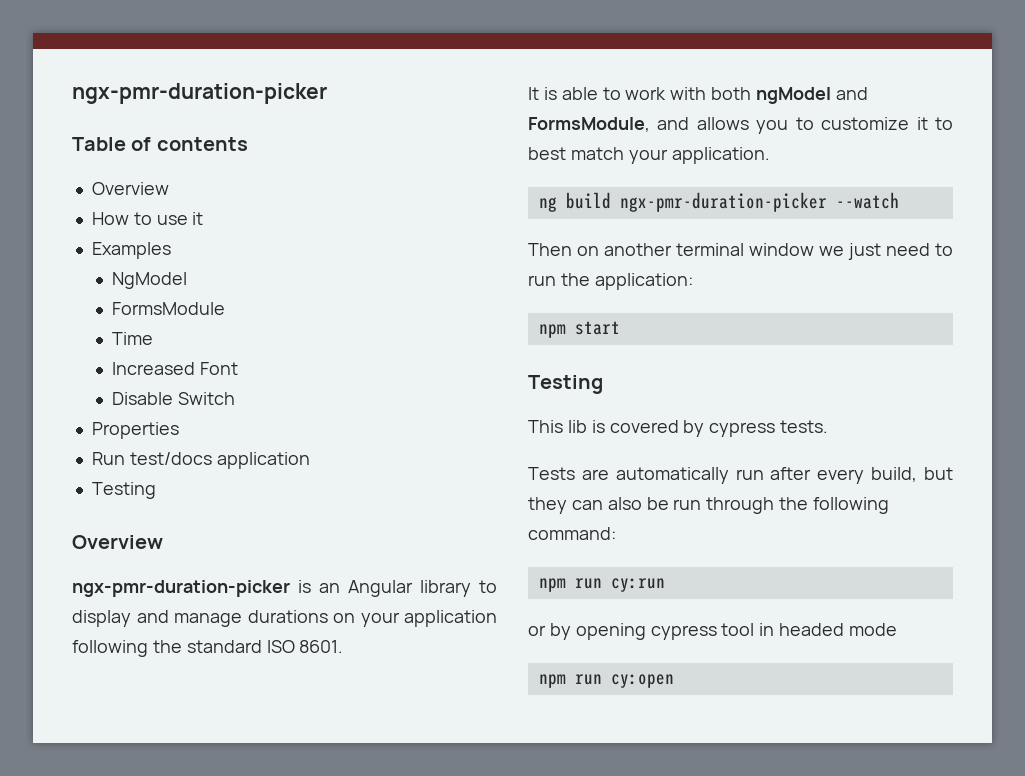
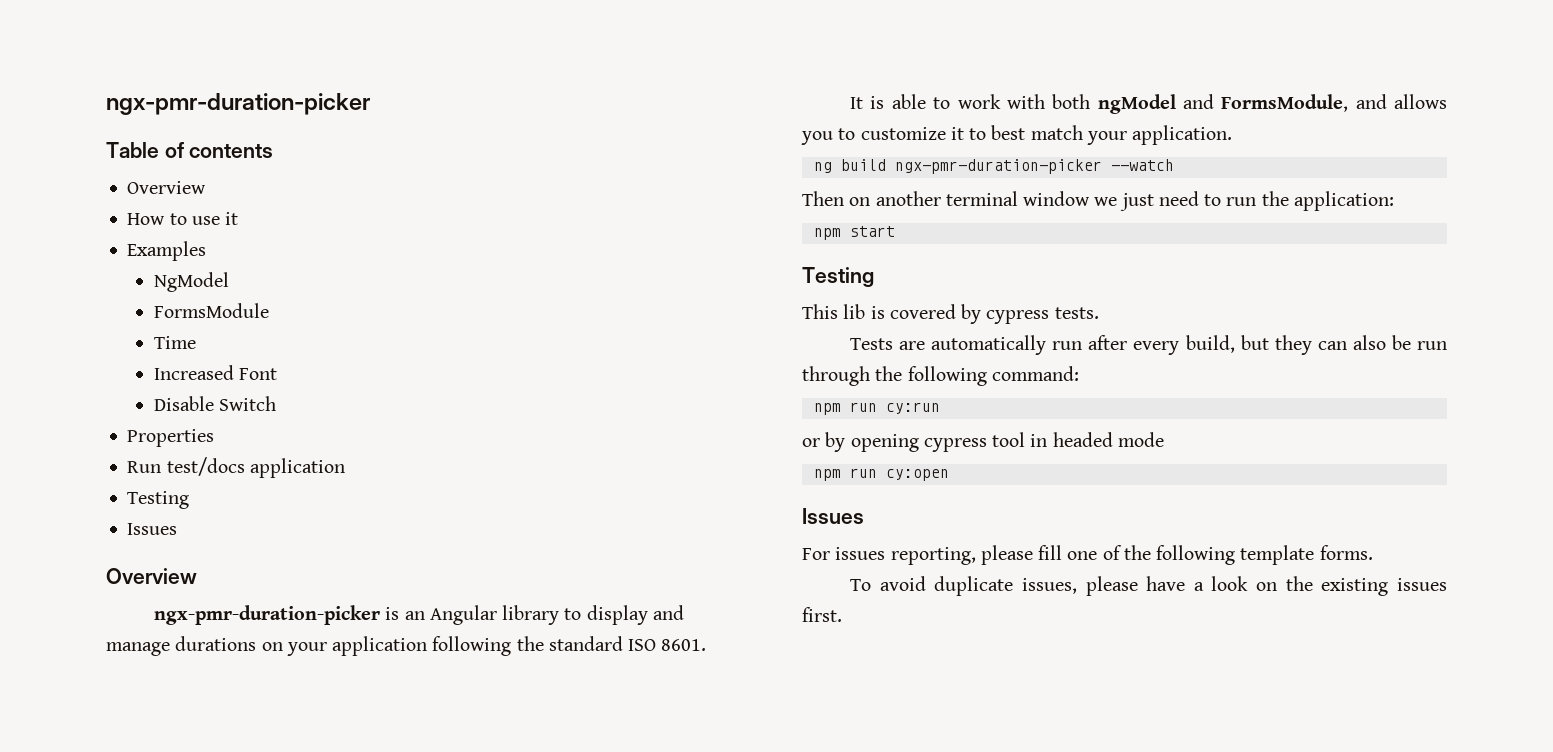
(156, 490) none -> [127,523,178,535] // Issues
(674, 681) none -> [802,508,864,524] [802,545,1373,565] [850,576,1447,596] [802,607,842,622] // Issues // For issues reporting, please fill one of the following template forms. // To avoid duplicate issues, please have a look on the existing issues first.

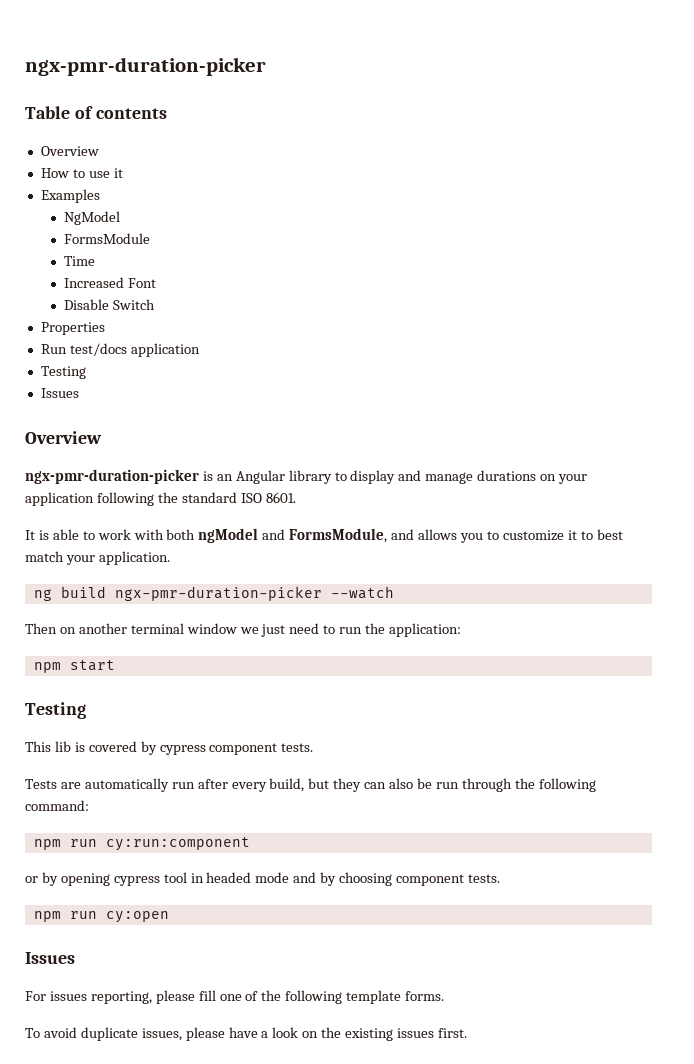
(1050, 317) none -> [209,743,278,755] component
[885,402,940,414] cy:run -> [105,837,250,851] cy:run:component
(1164, 439) none -> [293,872,500,886] and by choosing component tests.

